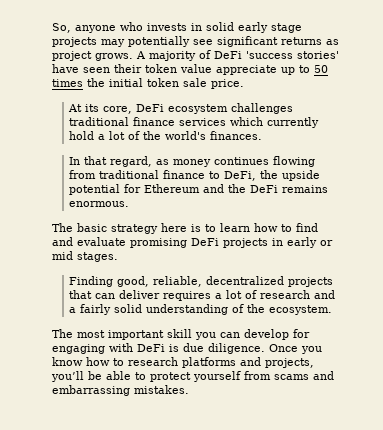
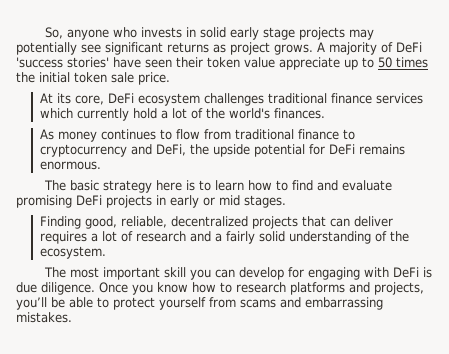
[69,156,316,167] In that regard, as money continues flowing -> [39,129,200,142] As money continues to flow
(221, 175) none -> [39,144,152,157] cryptocurrency and
[144,184,247,193] Ethereum and the -> (325, 149) none

